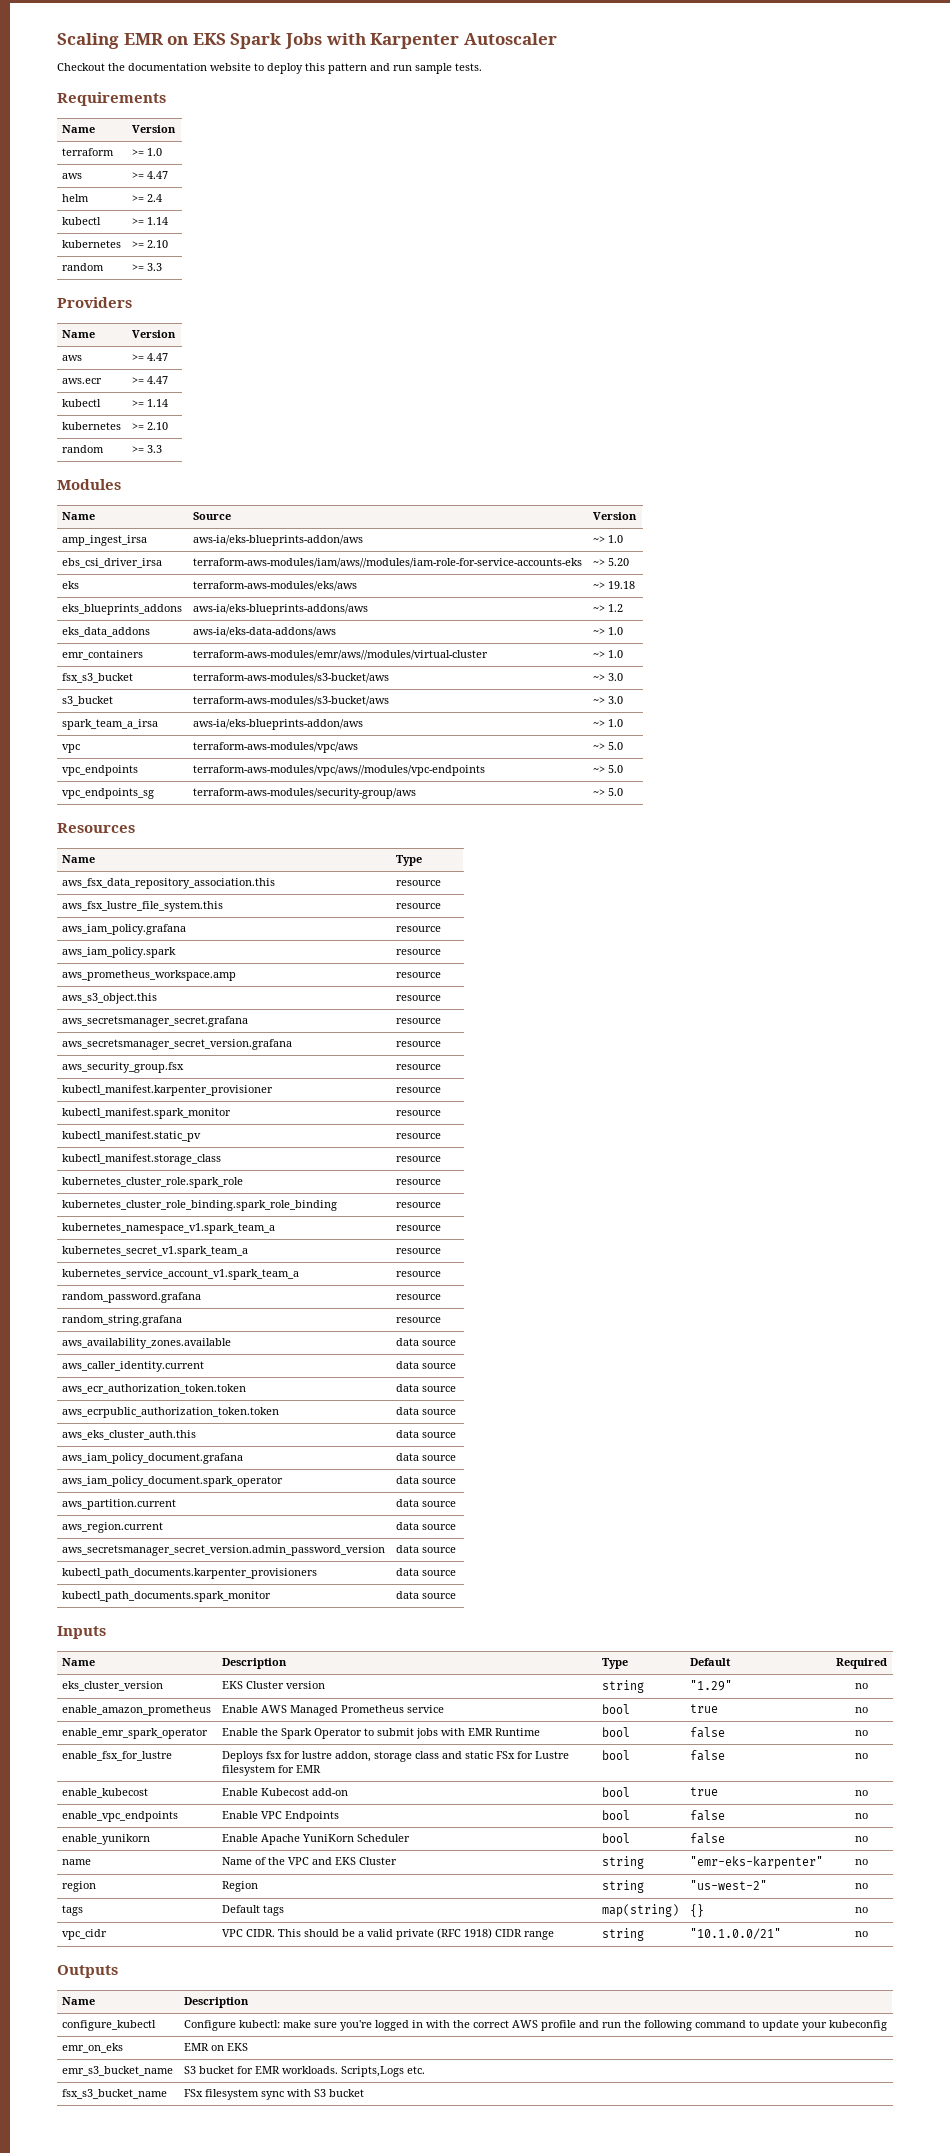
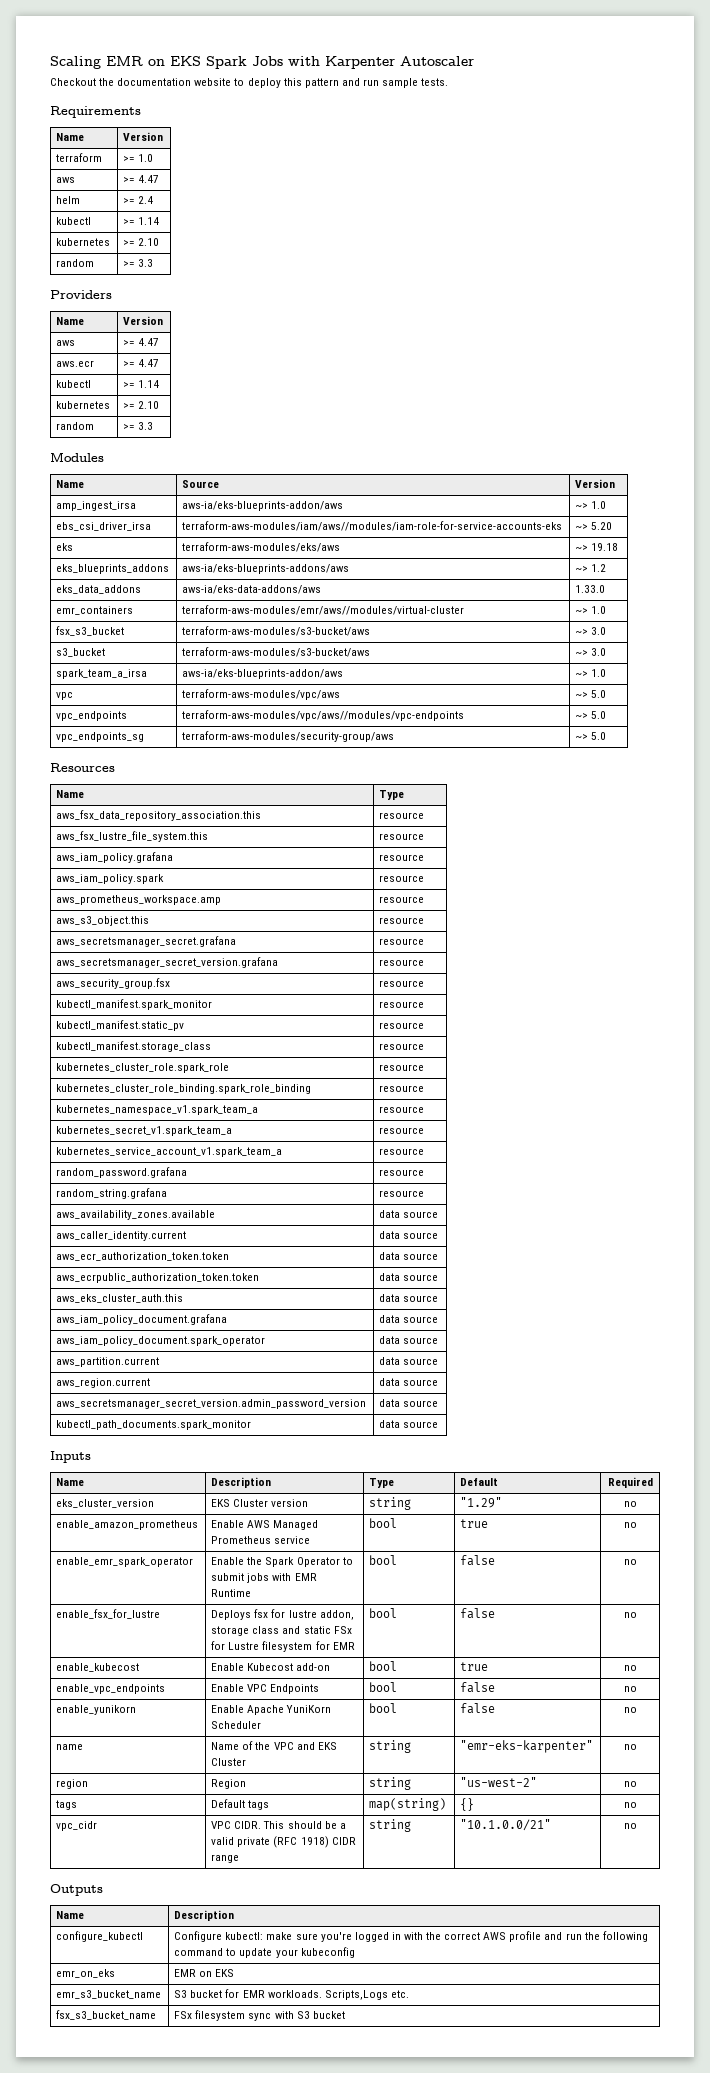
[593,627,624,635] ~> 1.0 -> [575,585,606,593] 1.33.0
[62,1085,274,1096] [396,1087,442,1093] // kubectl_manifest.karpenter_provisioner | resource -> (425, 983) none
[62,1568,318,1579] [396,1568,457,1576] // kubectl_path_documents.karpenter_provisioners | data source -> (439, 1403) none

